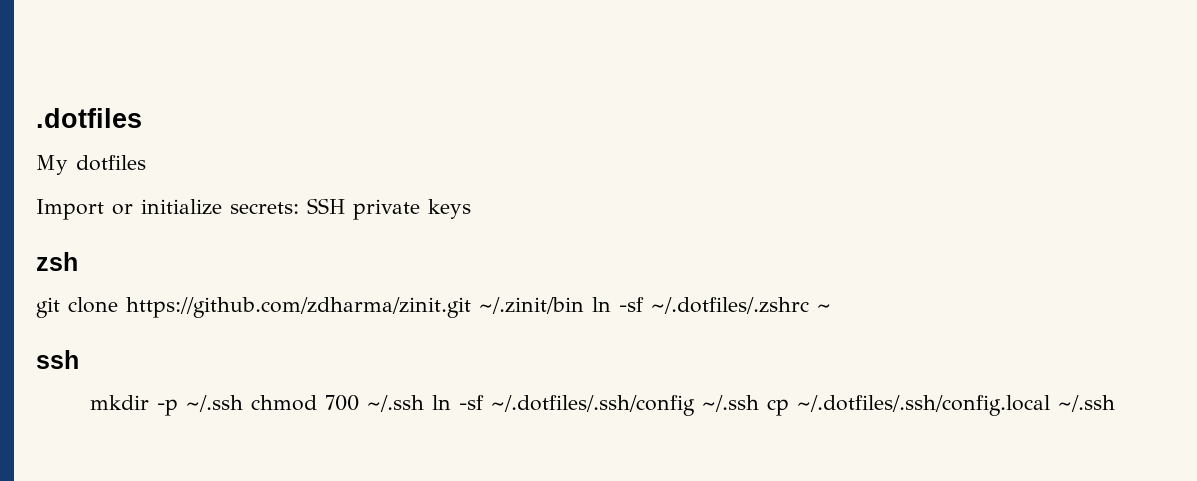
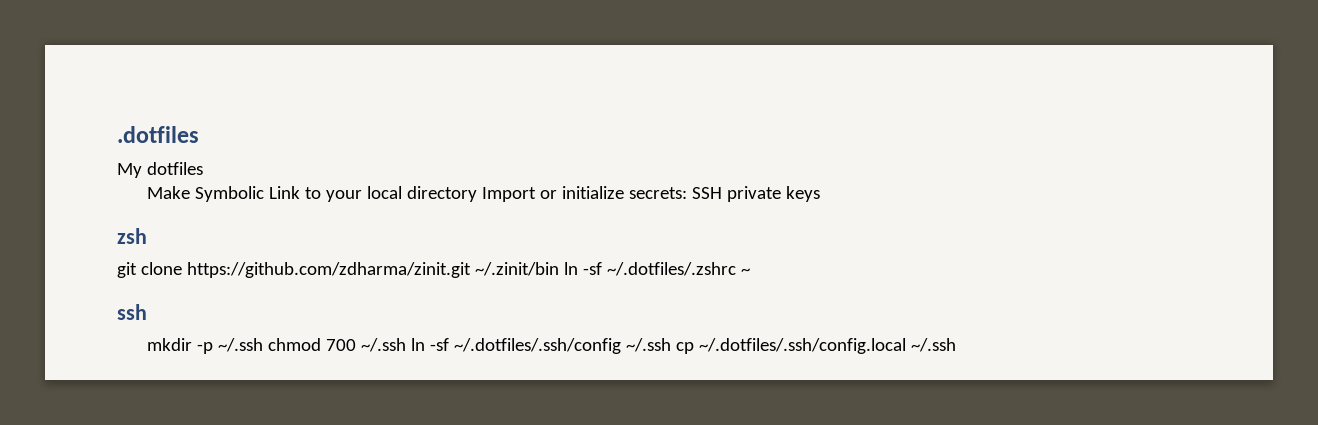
(146, 163) none -> [147,186,478,202] Make Symbolic Link to your local directory

